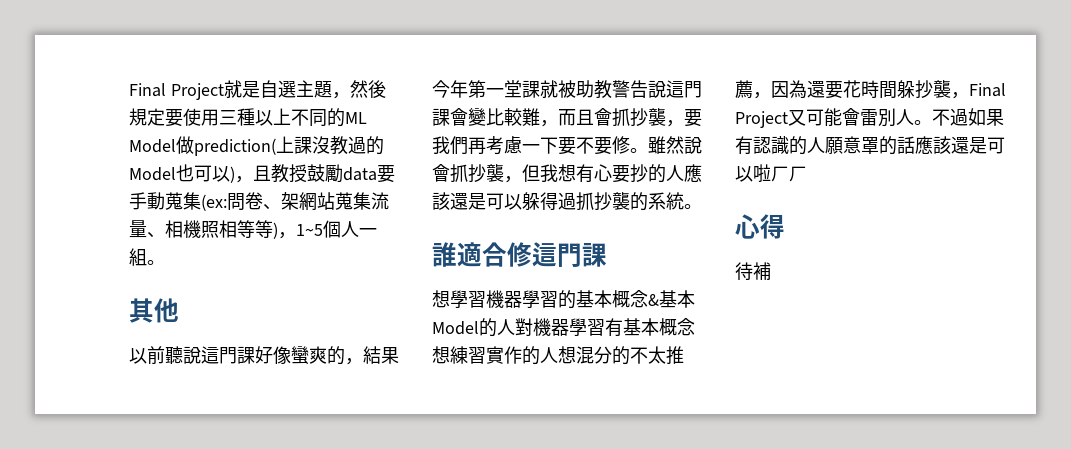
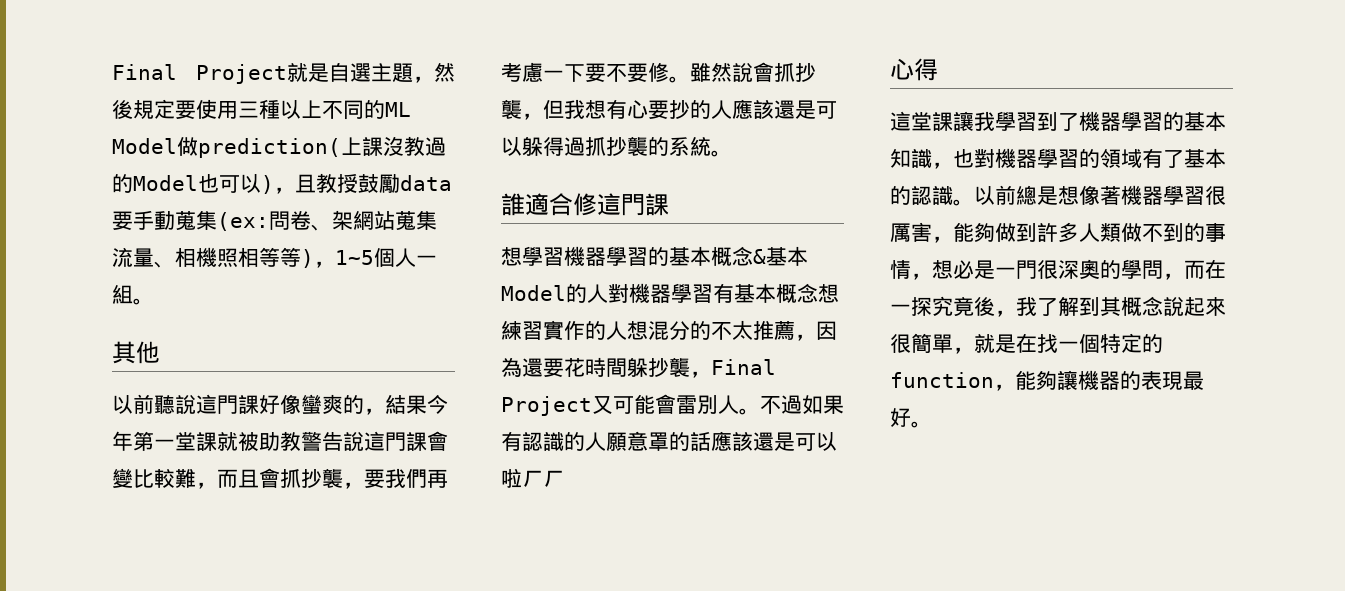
[735,262,771,281] 待補 -> [890,111,1226,131] [890,148,1226,169] [890,185,1226,206] [890,222,1226,243] [890,259,1226,280] [890,296,1226,317] [890,333,1163,354] [890,370,1204,391] [890,408,932,428] 這堂課讓我學習到了機器學習的基本知識，也對機器學習的領域有了基本的認識。以前總是想像著機器學習很厲害，能夠做到許多人類做不到的事情，想必是一門很深奧的學問，而在一探究竟後，我了解到其概念說起來很簡單，就是在找一個特定的function，能夠讓機器的表現最好。

